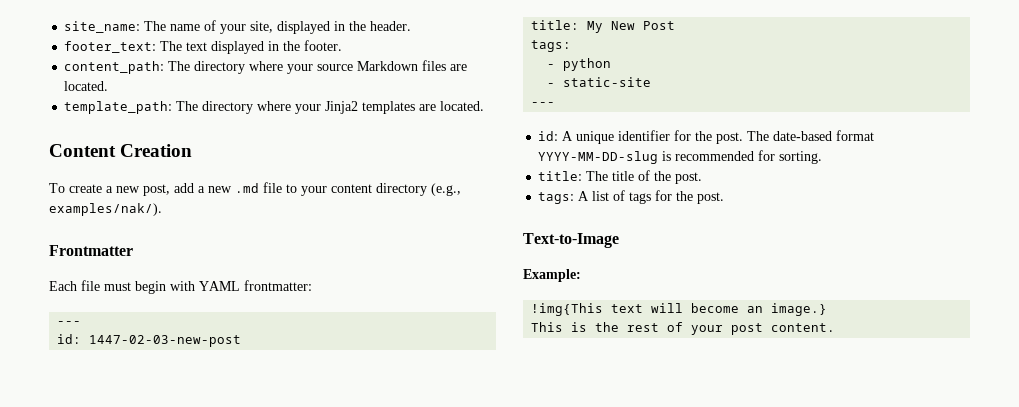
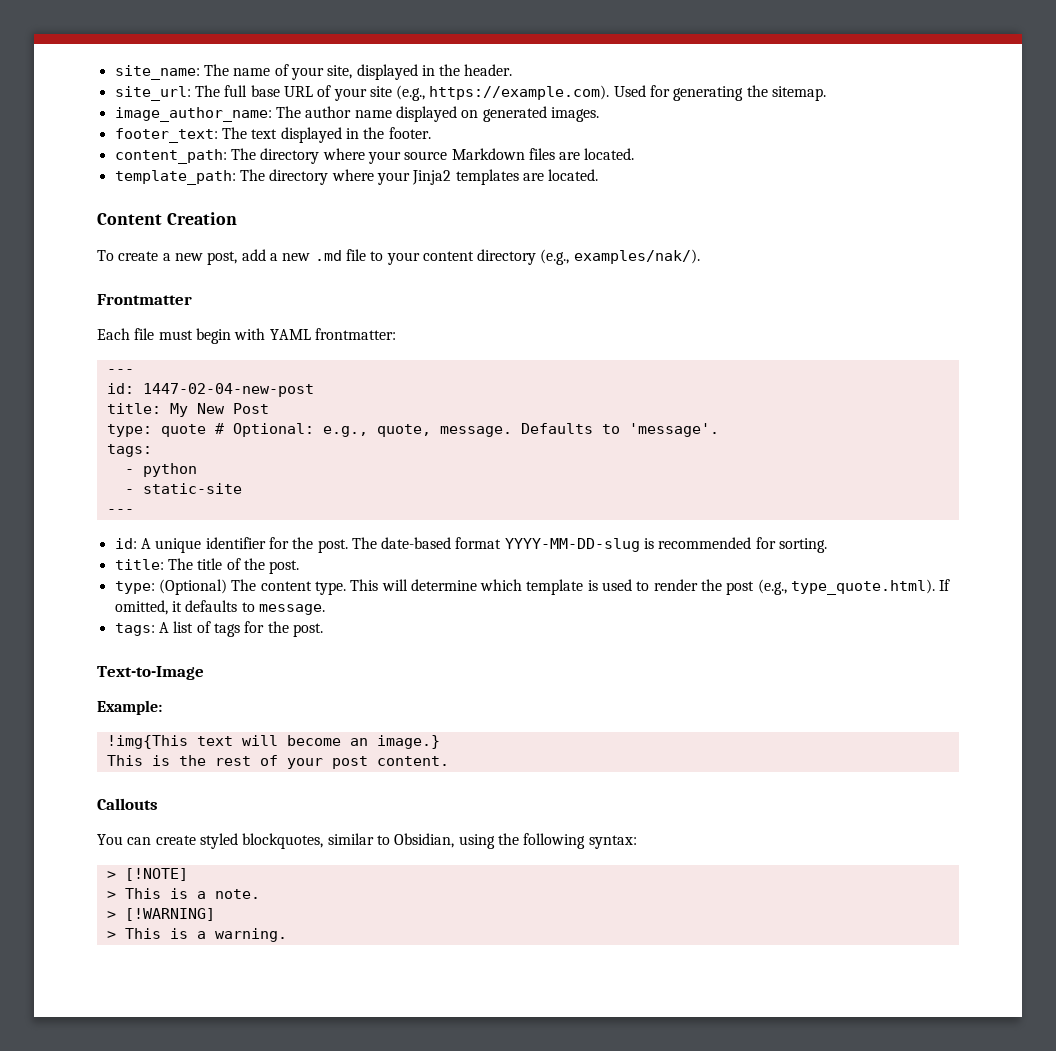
(412, 26) none -> [114,85,827,101] [114,106,599,122] // site_url: The full base URL of your site (e.g., https://example.com). Used for generating the sitemap. // image_author_name: The author name displayed on generated images.
[89,335,242,347] 1447-02-03-new-post -> [142,383,314,397] 1447-02-04-new-post
(676, 25) none -> [106,423,719,437] // type: quote # Optional: e.g., quote, message. Defaults to 'message'.
(703, 178) none -> [114,579,951,595] [114,600,325,615] // type: (Optional) The content type. This will determine which template is used to render the post (e.g., type_quote.html). If omitted, it defaults to message.
(836, 327) none -> [97,798,158,810] [97,833,637,849] [106,868,188,881] [106,888,260,899] [106,908,215,921] [106,928,287,942] // Callouts // You can create styled blockquotes, similar to Obsidian, using the following syntax: // > [!NOTE] // > This is a note. // > [!WARNING] // > This is a warning.

